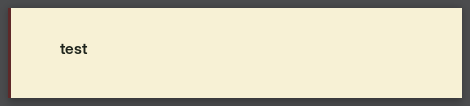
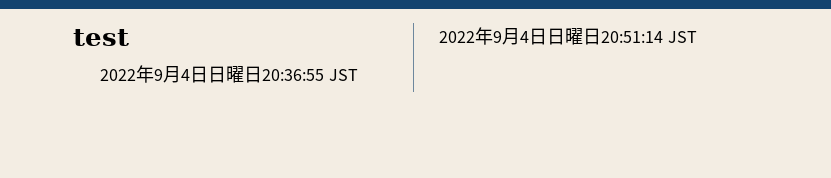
(88, 48) none -> [100,65,359,83] [439,27,697,45] // 2022年9月4日日曜日20:36:55 JST 2022年9月4日日曜日20:51:14 JST

